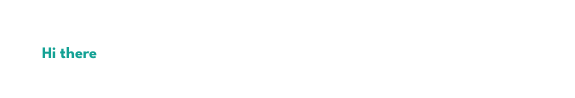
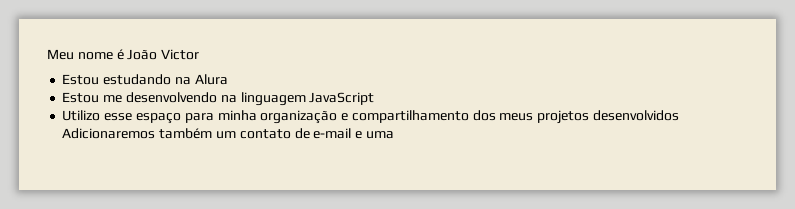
[42,47,98,59] Hi there -> [47,49,200,60] [62,74,228,85] [62,92,375,106] [62,110,679,124] [62,128,394,139] Meu nome é João Victor // Estou estudando na Alura // Estou me desenvolvendo na linguagem JavaScript // Utilizo esse espaço para minha organização e compartilhamento dos meus projetos desenvolvidos Adicionaremos também um contato de e-mail e uma

